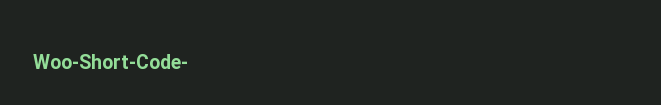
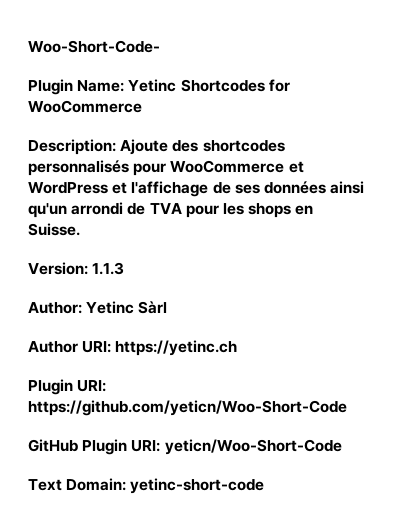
(188, 61) none -> [28,79,290,95] [28,100,142,113] [28,139,285,155] [28,160,304,176] [28,181,365,197] [28,202,314,218] [28,223,80,236] [28,262,125,275] [28,301,168,314] [28,340,238,356] [28,379,107,395] [28,400,347,416] [28,439,342,455] [28,478,265,494] // Plugin Name: Yetinc Shortcodes for WooCommerce // Description: Ajoute des shortcodes personnalisés pour WooCommerce et WordPress et l'affichage de ses données ainsi qu'un arrondi de TVA pour les shops en Suisse. // Version: 1.1.3 // Author: Yetinc Sàrl // Author URI: https://yetinc.ch // Plugin URI: https://github.com/yeticn/Woo-Short-Code // GitHub Plugin URI: yeticn/Woo-Short-Code // Text Domain: yetinc-short-code

